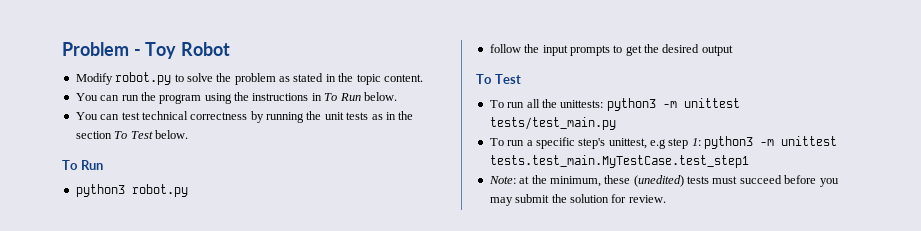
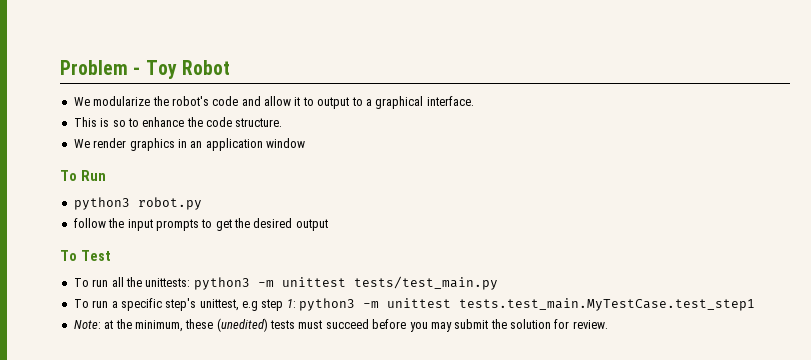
[75,72,423,85] [75,92,397,104] [75,111,414,123] [75,130,188,139] Modify robot.py to solve the problem as stated in the topic content. // You can run the program using the instructions in To Run below. // You can test technical correctness by running the unit tests as in the section To Test below. -> [73,96,474,109] [73,117,283,127] [73,138,305,151] We modularize the robot's code and allow it to output to a graphical interface. // This is so to enhance the code structure. // We render graphics in an application window

